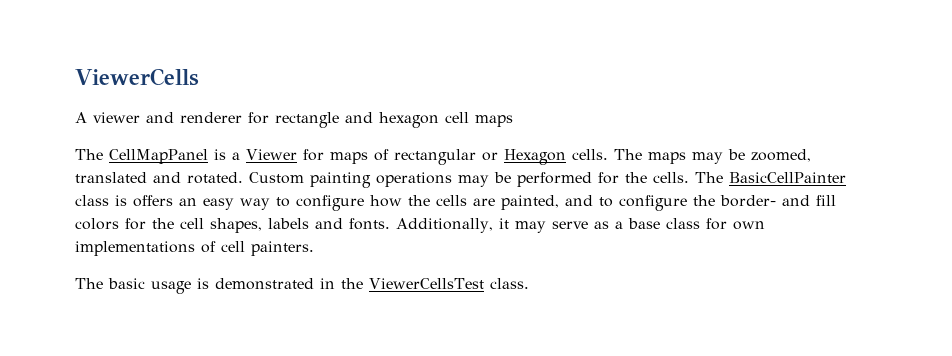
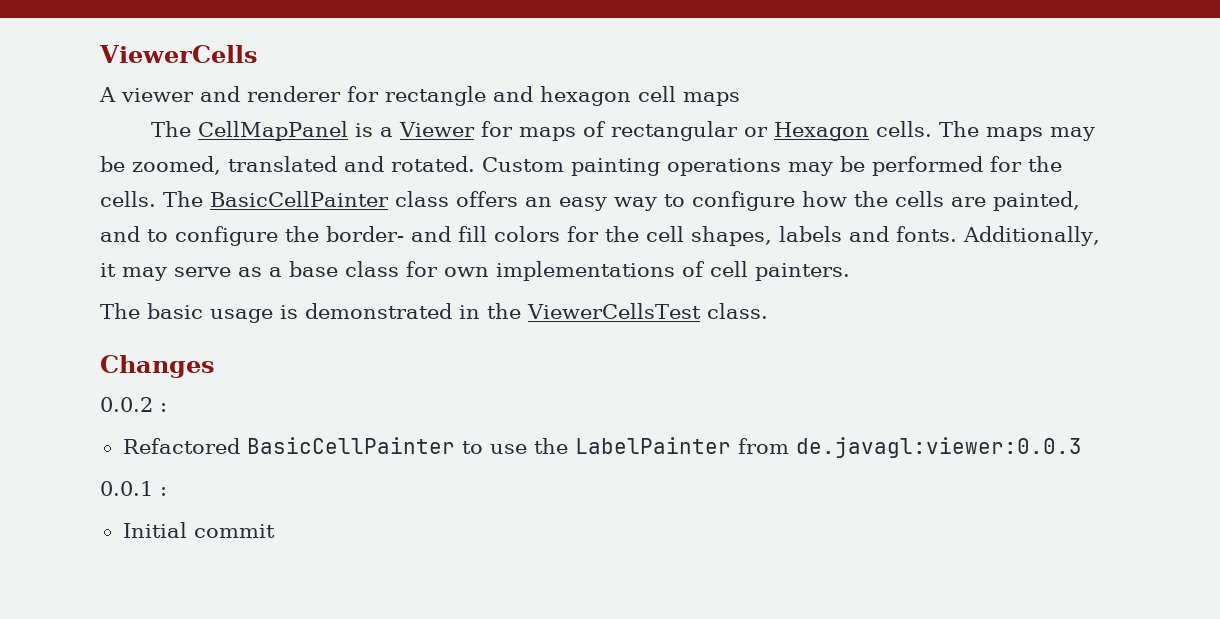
[115,195,127,206] is -> (449, 199) none
(529, 283) none -> [100,355,215,378] [100,397,167,412] [122,437,1082,458] [100,481,167,496] [122,522,275,538] // Changes // 0.0.2 : // Refactored BasicCellPainter to use the LabelPainter from de.javagl:viewer:0.0.3 // 0.0.1 : // Initial commit

